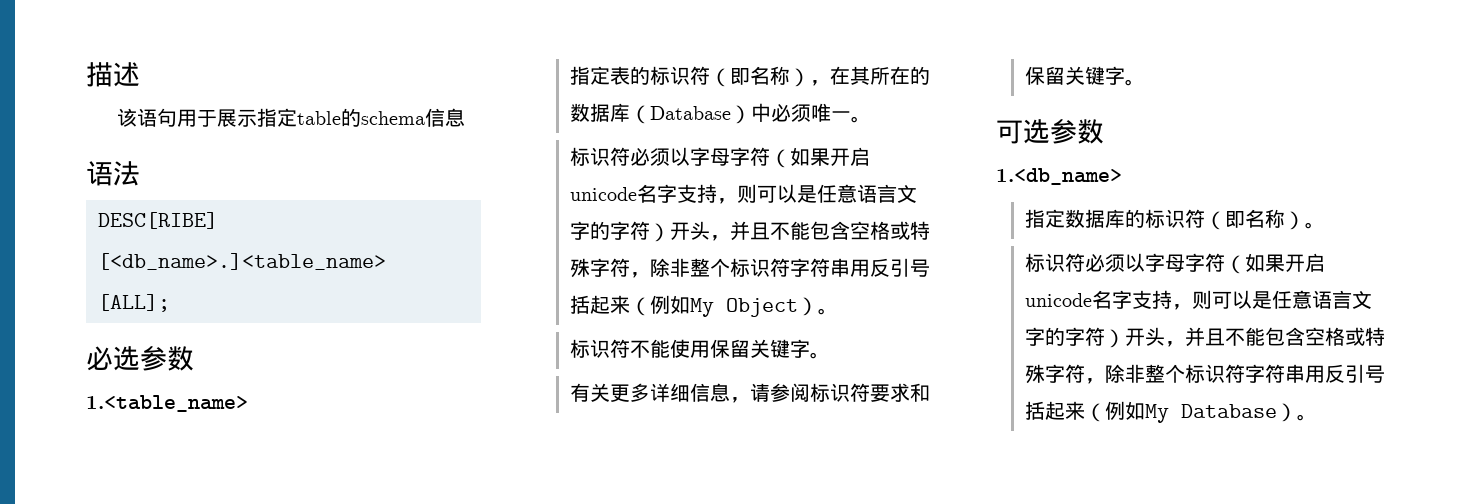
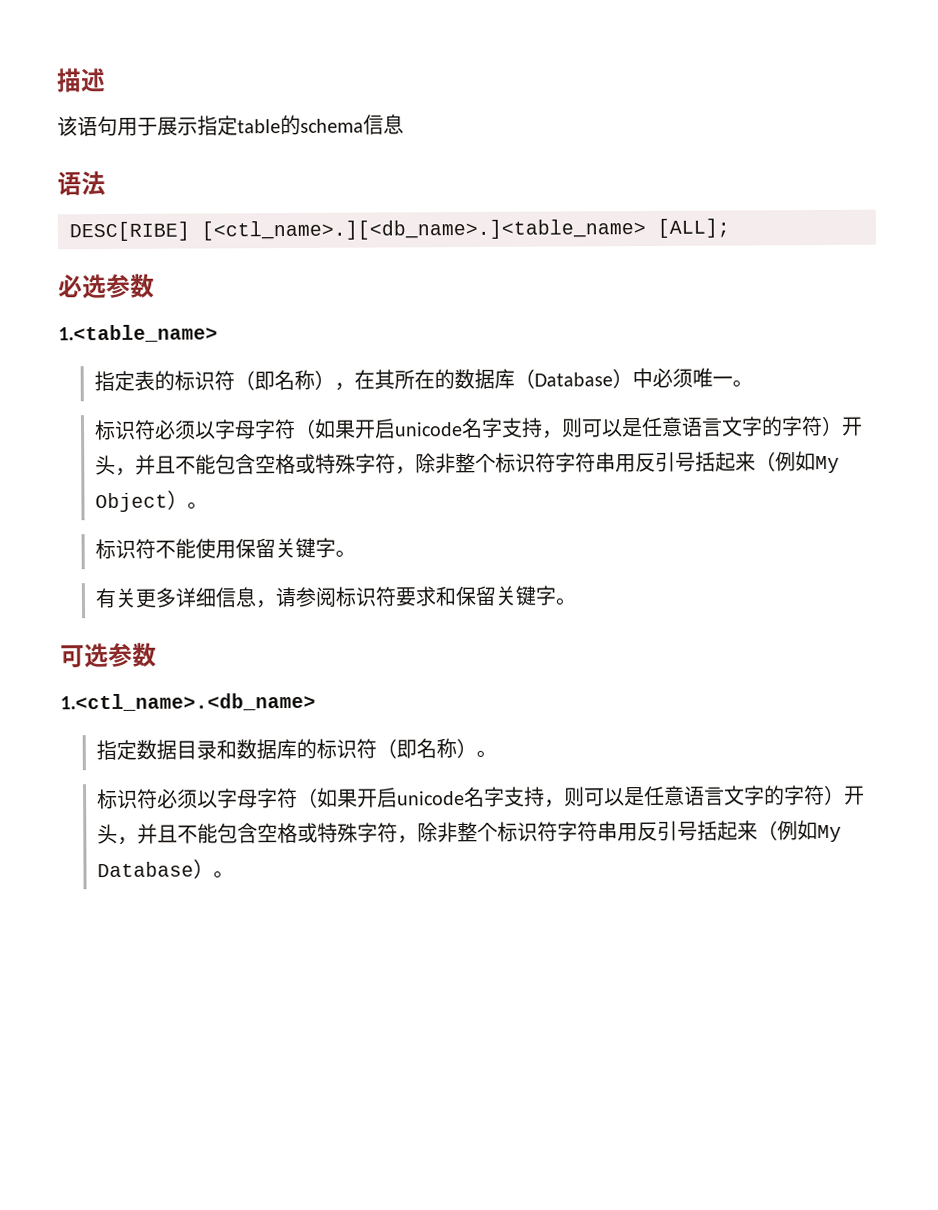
[98,253,386,270] [<db_name>.]<table_name> -> [201,219,646,241] [<ctl_name>.][<db_name>.]<table_name>
[996,168,1122,185] 1.<db_name> -> [60,692,316,712] 1.<ctl_name>.<db_name>
(1105, 218) none -> [176,739,278,760] 目录和数据

